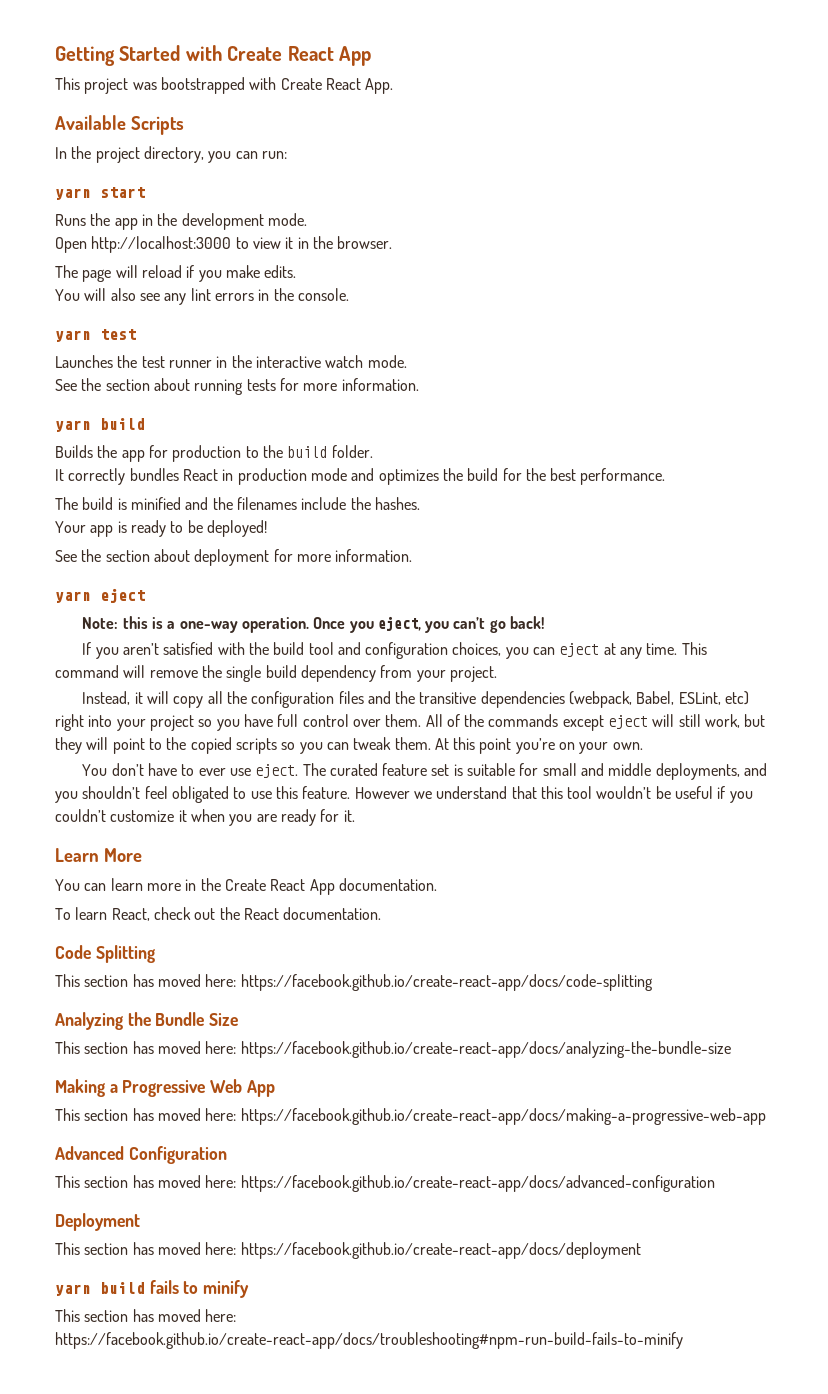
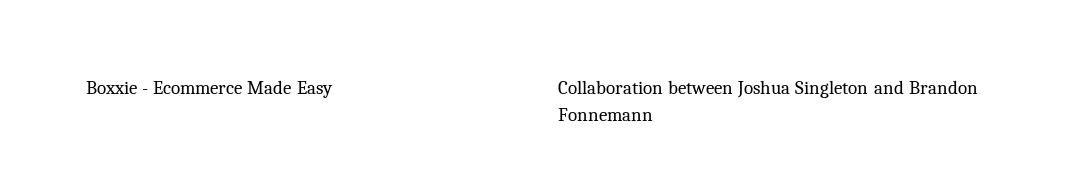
[55,45,371,66] [55,77,394,94] [55,115,184,135] [55,146,287,163] [55,187,145,200] [55,213,307,230] [55,236,393,253] [55,265,297,282] [55,288,349,305] [55,329,136,342] [55,355,407,368] [55,378,419,395] [55,418,145,432] [55,445,373,462] [55,468,666,485] [55,497,420,510] [55,520,267,537] [55,549,413,566] [55,588,145,603] [82,616,546,633] [82,642,707,659] [55,665,497,682] [82,691,750,708] [55,714,766,731] [55,737,643,754] [82,763,768,780] [55,786,753,803] [55,809,355,826] [55,848,142,862] [55,878,437,895] [55,907,382,921] [55,945,155,963] [55,974,653,991] [55,1012,239,1030] [55,1041,731,1058] [55,1079,275,1097] [55,1108,766,1125] [55,1146,227,1164] [55,1175,715,1192] [55,1213,140,1231] [55,1242,641,1259] [55,1280,250,1298] [55,1309,237,1322] [55,1332,683,1349] Getting Started with Create React App // This project was bootstrapped with Create React App. // Available Scripts // In the project directory, you can run: // yarn start // Runs the app in the development mode. // Open http://localhost:3000 to view it in the browser. // The page will reload if you make edits. // You will also see any lint errors in the console. // yarn test // Launches the test runner in the interactive watch mode. // See the section about running tests for more information. // yarn build // Builds the app for production to the build folder. // It correctly bundles React in production mode and optimizes the build for the best performance. // The build is minified and the filenames include the hashes. // Your app is ready to be deployed! // See the section about deployment for more information. // yarn eject // Note: this is a one-way operation. Once you eject, you can’t go back! // If you aren’t satisfied with the build tool and configuration choices, you can eject at any time. This command will remove the single build dependency from your project. // Instead, it will copy all the configuration files and the transitive dependencies (webpack, Babel, ESLint, etc) right into your project so you have full control over them. All of the commands except eject will still work, but they will point to the copied scripts so you can tweak them. At this point you’re on your own. // You don’t have to ever use eject. The curated feature set is suitable for small and middle deployments, and you shouldn’t feel obligated to use this feature. However we understand that this tool wouldn’t be useful if you couldn’t customize it when you are ready for it. // Learn More // You can learn more in the Create React App documentation. // To learn React, check out the React documentation. // Code Splitting // This section has moved here: https://facebook.github.io/create-react-app/docs/code-splitting // Analyzing the Bundle Size // This section has moved here: https://facebook.github.io/create-react-app/docs/analyzing-the-bundle-size // Making a Progressive Web App // This section has moved here: https://facebook.github.io/create-react-app/docs/making-a-progressive-web-app // Advanced Configuration // This section has moved here: https://facebook.github.io/create-react-app/docs/advanced-configuration // Deployment // This section has moved here: https://facebook.github.io/create-react-app/docs/deployment // yarn build fails to minify // This section has moved here: https://facebook.github.io/create-react-app/docs/troubleshooting#npm-run-build-fails-to-minify -> [86,80,333,98] [558,80,978,98] [558,108,653,121] Boxxie - Ecommerce Made Easy // Collaboration between Joshua Singleton and Brandon Fonnemann

